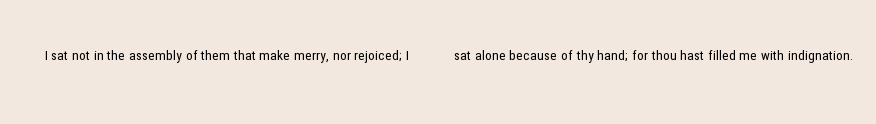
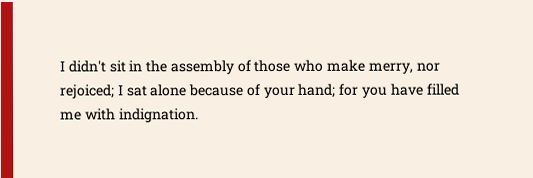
[44,51,90,60] I sat not -> [59,60,126,73] I didn't sit
[200,50,256,60] them that -> [253,59,324,73] those who
[575,50,594,63] thy -> [262,86,296,99] your
[650,50,705,60] thou hast -> [361,83,424,98] you have

